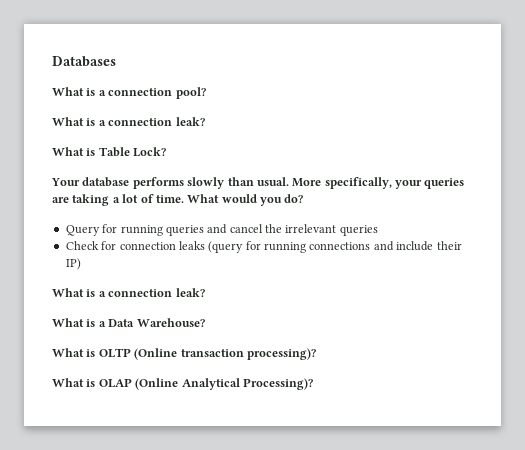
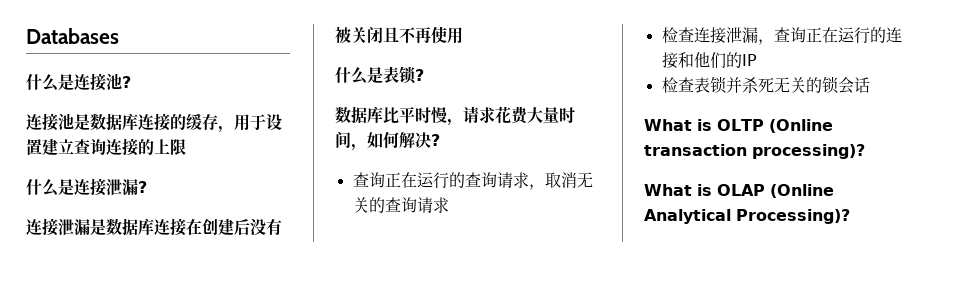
[52,87,206,99] [52,117,205,126] [52,147,167,157] [51,177,465,189] [52,194,304,206] [65,224,378,236] [65,241,462,253] [65,258,81,270] [52,288,205,297] [52,318,205,327] What is a connection pool? // What is a connection leak? // What is Table Lock? // Your database performs slowly than usual. More specifically, your queries are taking a lot of time. What would you do? // Query for running queries and cancel the irrelevant queries // Check for connection leaks (query for running connections and include their IP) // What is a connection leak? // What is a Data Warehouse? -> [26,73,131,91] [26,113,282,133] [26,138,186,156] [26,178,147,196] [26,218,282,236] [335,26,463,44] [335,66,424,84] [335,106,575,126] [335,131,440,151] [352,172,593,190] [352,197,449,213] [661,27,902,45] [661,52,757,69] [661,76,870,94] 什么是连接池? // 连接池是数据库连接的缓存，用于设置建立查询连接的上限 // 什么是连接泄漏? // 连接泄漏是数据库连接在创建后没有被关闭且不再使用 // 什么是表锁? // 数据库比平时慢，请求花费大量时间，如何解决? // 查询正在运行的查询请求，取消无关的查询请求 // 检查连接泄漏，查询正在运行的连接和他们的IP // 检查表锁并杀死无关的锁会话

